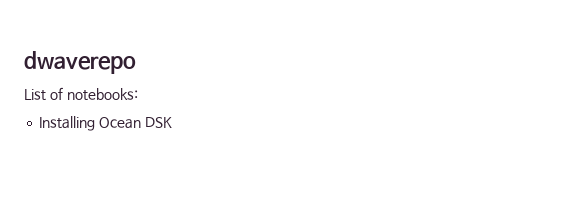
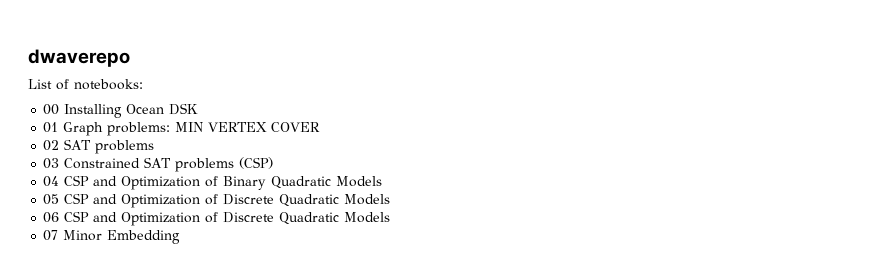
(138, 94) none -> [43,104,60,115] 00
(172, 122) none -> [43,122,321,136] [43,139,155,154] [43,157,274,172] [43,175,383,190] [43,193,391,208] [43,211,391,226] [43,230,181,244] // 01 Graph problems: MIN VERTEX COVER // 02 SAT problems // 03 Constrained SAT problems (CSP) // 04 CSP and Optimization of Binary Quadratic Models // 05 CSP and Optimization of Discrete Quadratic Models // 06 CSP and Optimization of Discrete Quadratic Models // 07 Minor Embedding

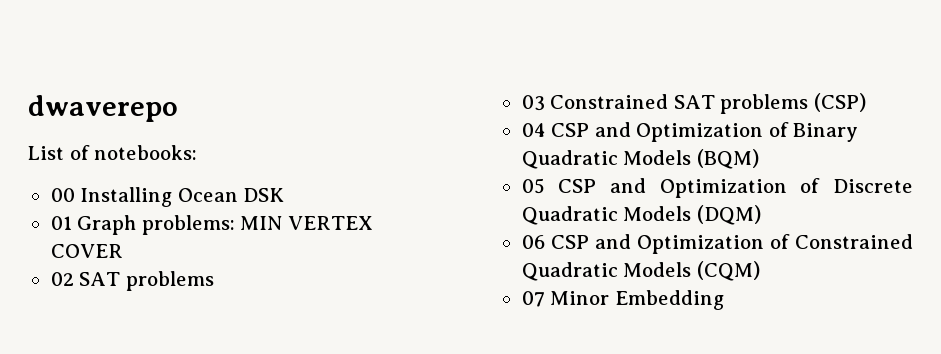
(383, 181) none -> [696,149,759,169] (BQM)
(391, 199) none -> [696,205,761,225] (DQM)
[223,212,391,225] Discrete Quadratic Models -> [794,234,913,249] [521,261,760,281] Constrained Quadratic Models (CQM)

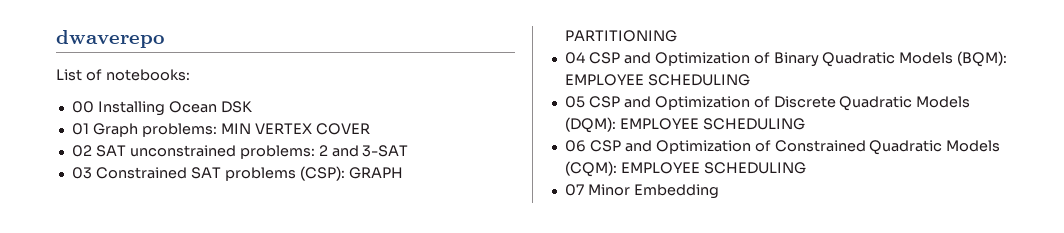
[125,271,214,291] problems -> [129,145,409,159] unconstrained problems: 2 and 3-SAT
[813,93,866,112] (CSP) -> [299,166,403,181] [564,30,677,42] (CSP): GRAPH PARTITIONING
[696,149,759,169] (BQM) -> [957,51,1008,67] [564,74,750,86] (BQM): EMPLOYEE SCHEDULING
[696,205,761,225] (DQM) -> [564,117,805,133] (DQM): EMPLOYEE SCHEDULING
[696,261,760,281] (CQM) -> [564,161,806,177] (CQM): EMPLOYEE SCHEDULING

